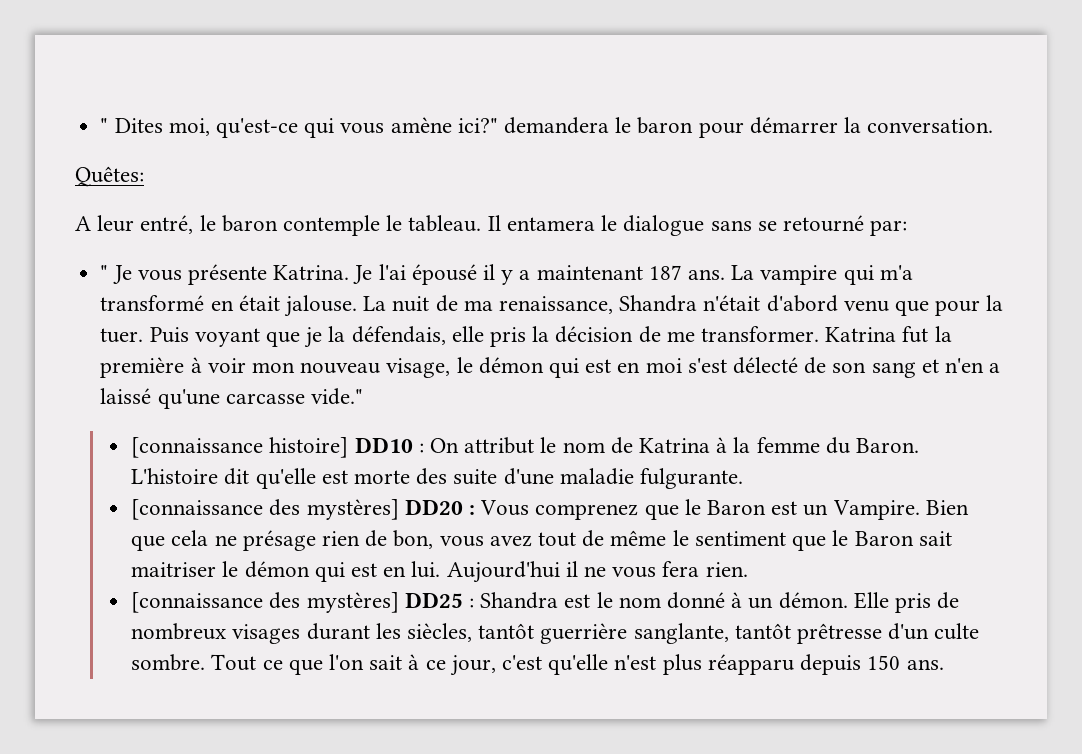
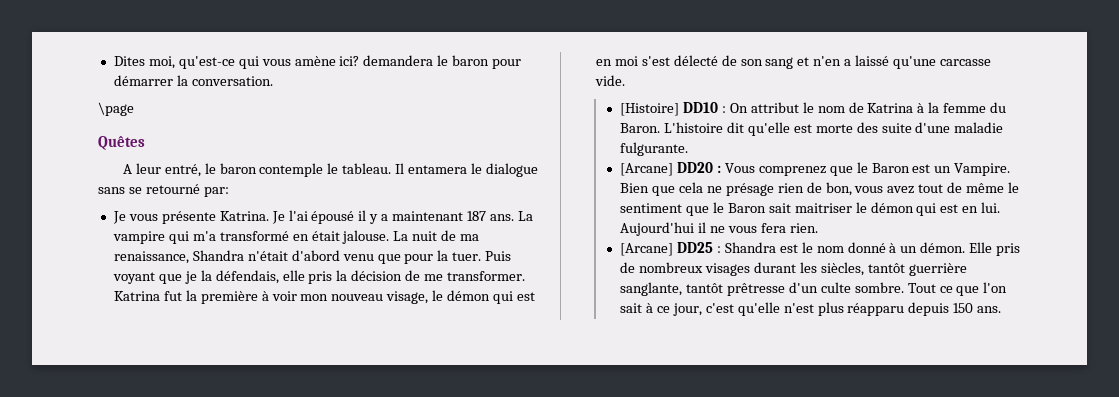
[100,118,109,133] " -> (113, 61) none
[457,118,498,133] ici?" -> [339,56,360,66] ici?
[75,166,144,187] Quêtes: -> [98,102,134,116] [98,136,145,150] \page // Quêtes
[100,265,109,280] " -> (229, 192) none
[310,388,363,405] [131,437,349,458] vide." // [connaissance histoire] -> [594,75,625,86] [620,103,680,116] vide. // [Histoire]
[131,499,399,520] [connaissance des mystères] -> [620,163,674,176] [Arcane]
[131,592,399,613] [connaissance des mystères] -> [620,243,674,256] [Arcane]

